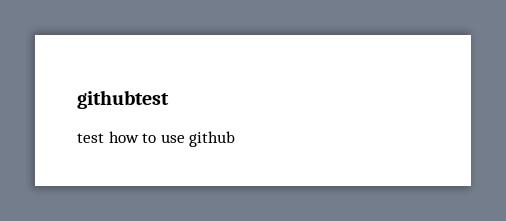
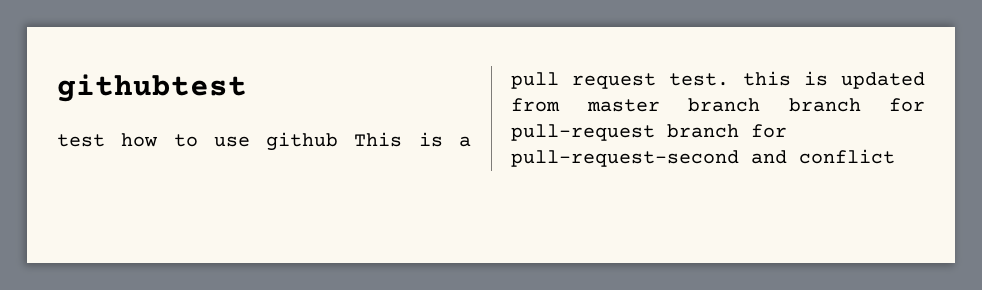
(236, 139) none -> [354,132,471,147] [511,71,925,89] [511,98,925,112] [511,124,787,141] [511,149,895,167] This is a pull request test. this is updated from master branch branch for pull-request branch for pull-request-second and conflict

